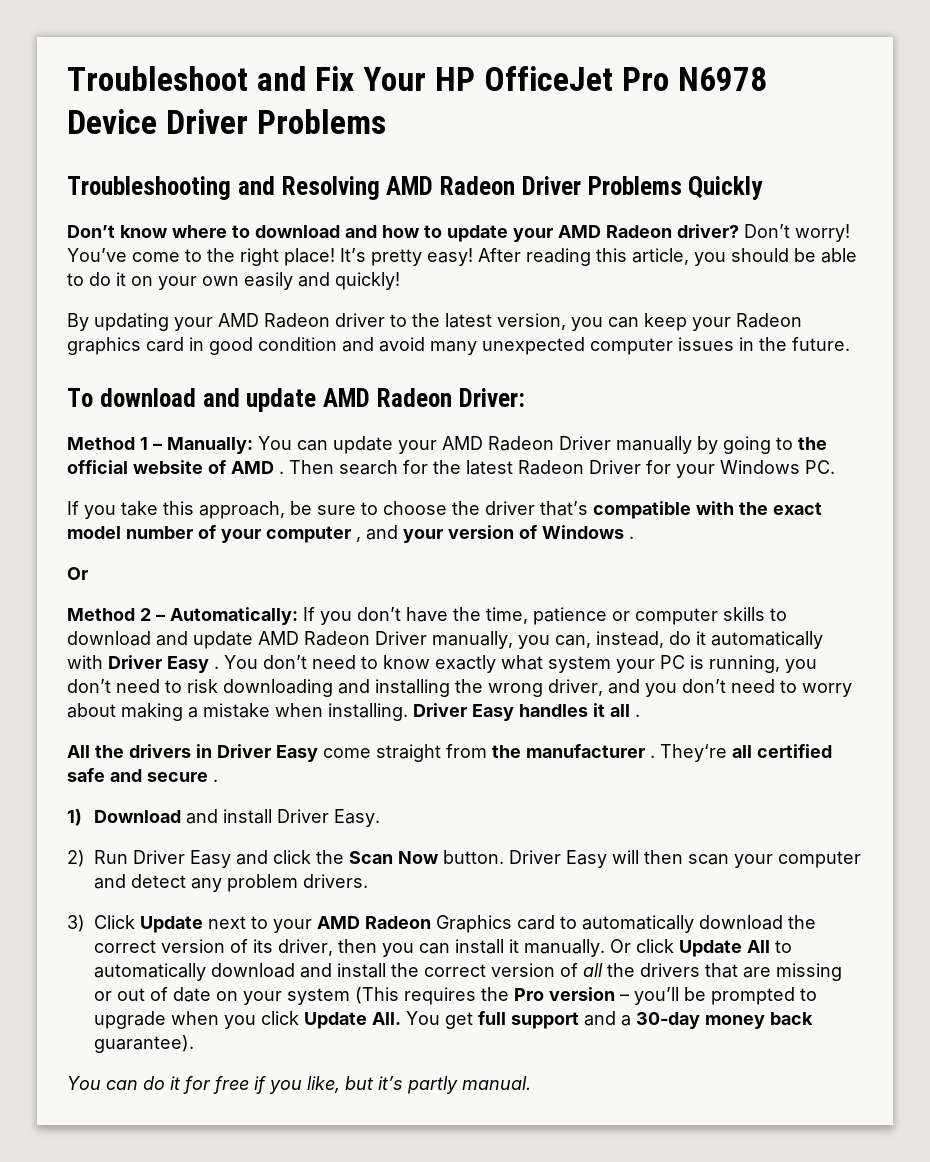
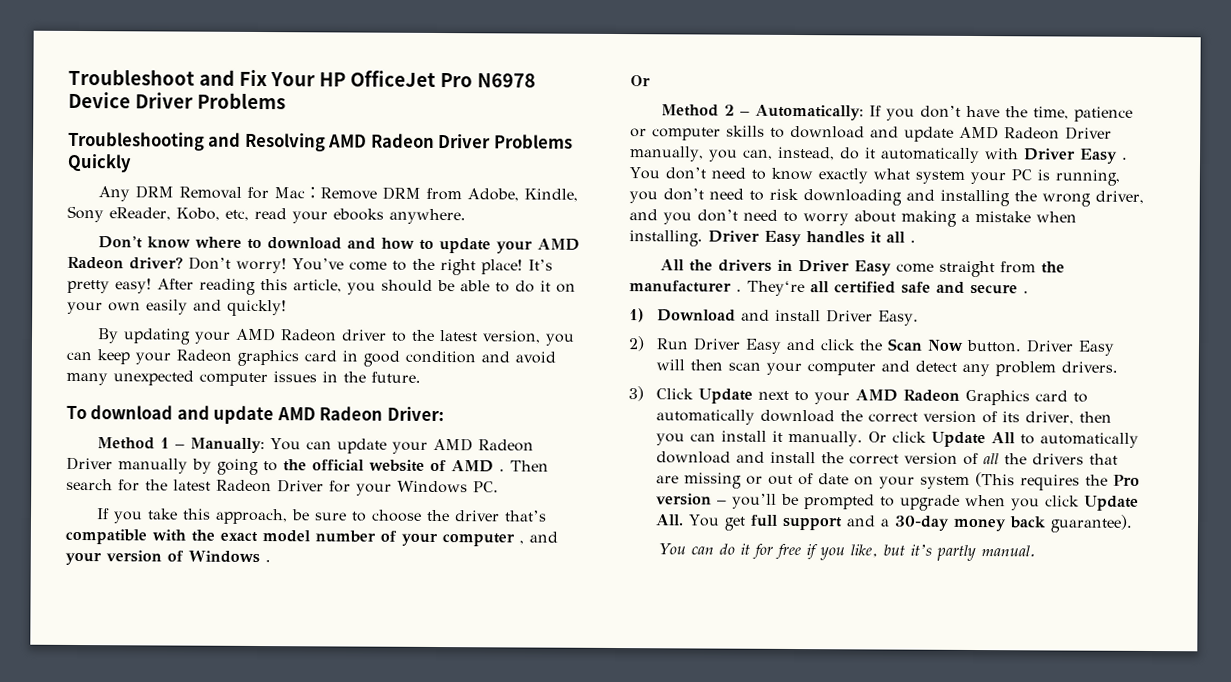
(764, 188) none -> [97,185,578,202] [67,205,466,225] // Any DRM Removal for Mac：Remove DRM from Adobe, Kindle, Sony eReader, Kobo, etc, read your ebooks anywhere.

